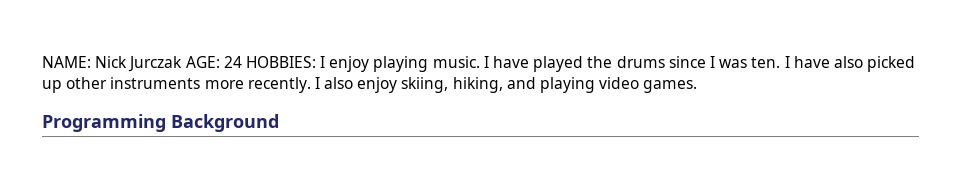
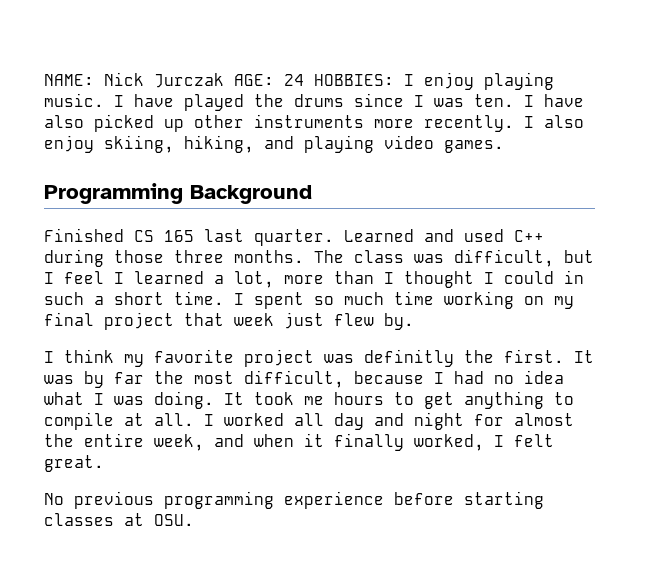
(279, 123) none -> [44,228,544,246] [44,249,594,267] [44,270,584,288] [44,291,574,309] [44,312,414,330] [44,349,594,367] [44,370,564,388] [44,391,574,409] [44,412,574,430] [44,433,554,451] [44,455,104,472] [44,491,544,509] [44,513,194,526] // Finished CS 165 last quarter. Learned and used C++ during those three months. The class was difficult, but I feel I learned a lot, more than I thought I could in such a short time. I spent so much time working on my final project that week just flew by. // I think my favorite project was definitly the first. It was by far the most difficult, because I had no idea what I was doing. It took me hours to get anything to compile at all. I worked all day and night for almost the entire week, and when it finally worked, I felt great. // No previous programming experience before starting classes at OSU.

